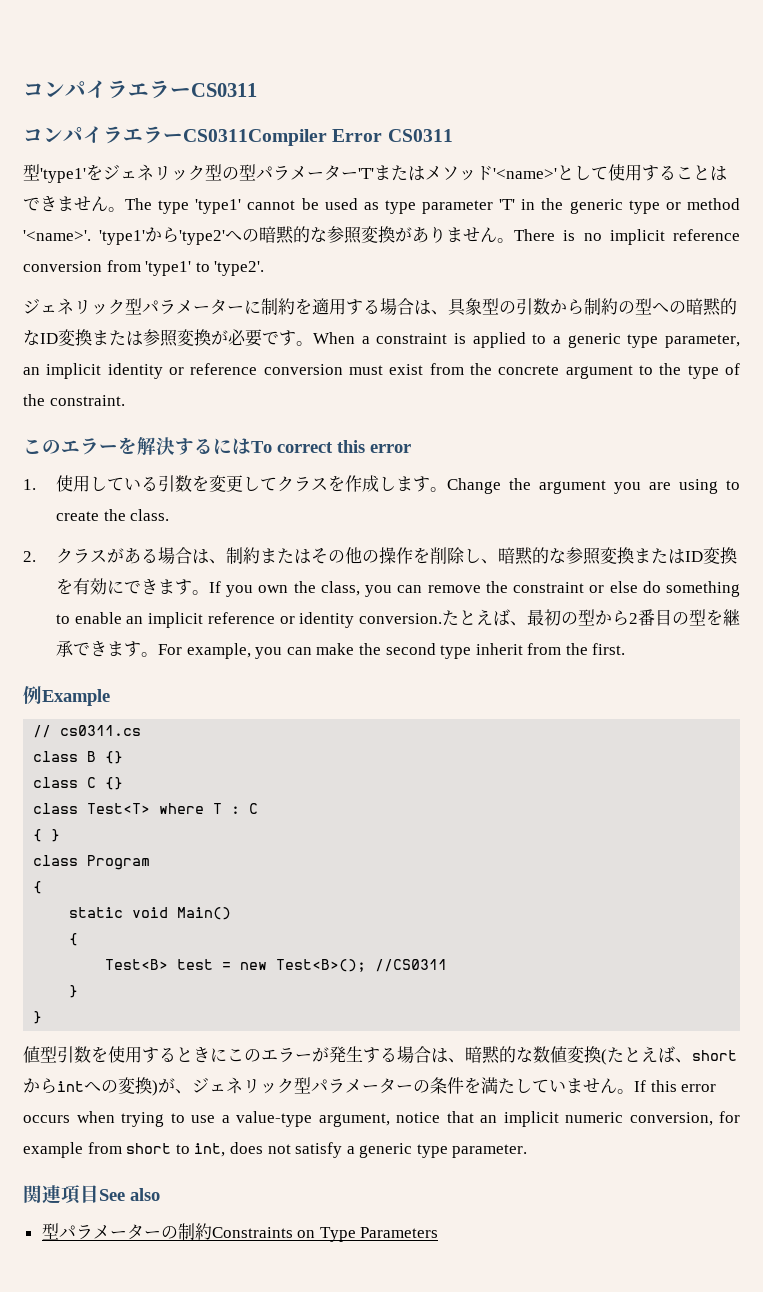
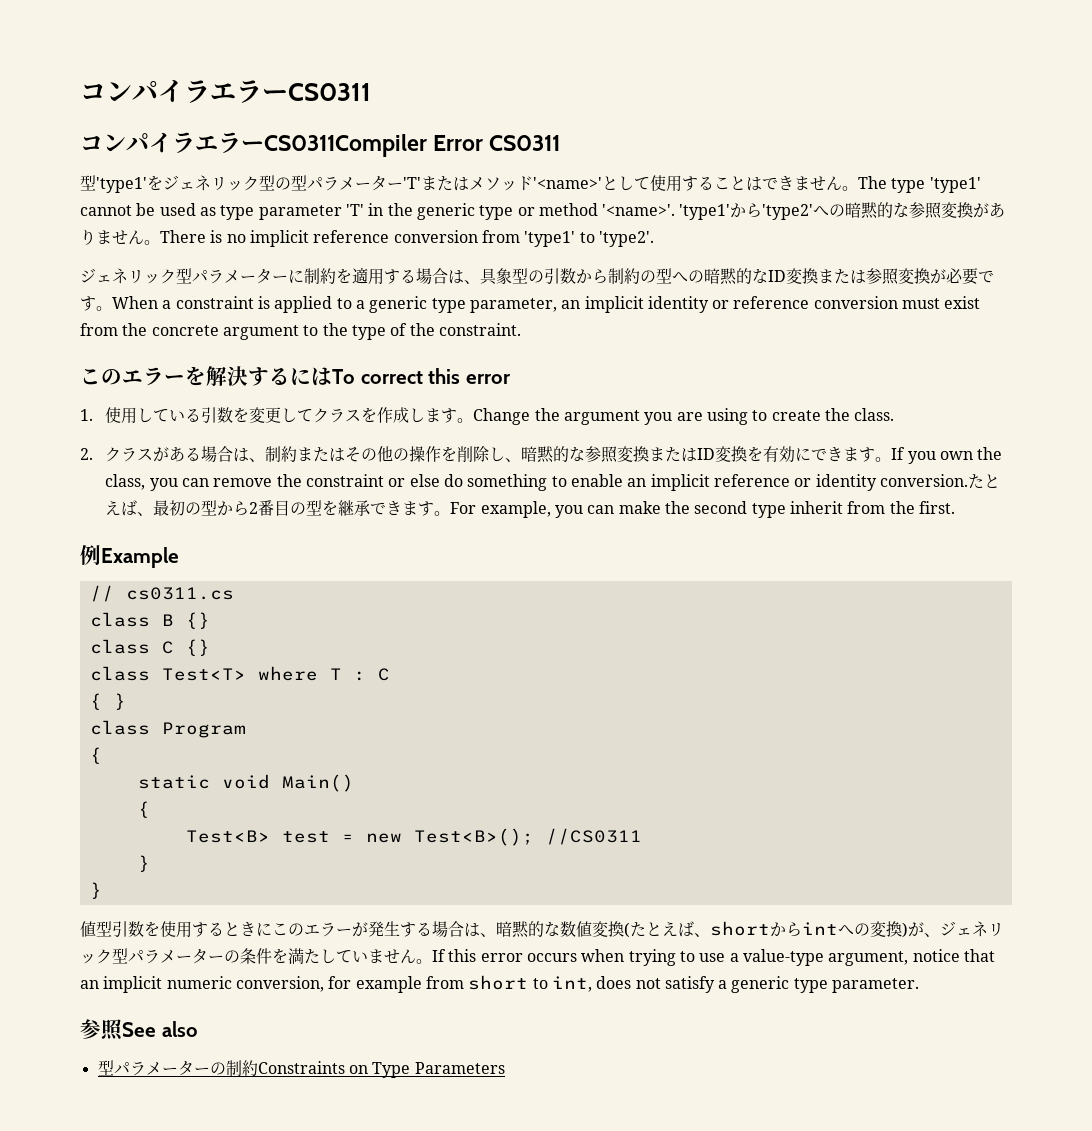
[23,1185,99,1204] 関連項目 -> [80,1019,123,1041] 参照

